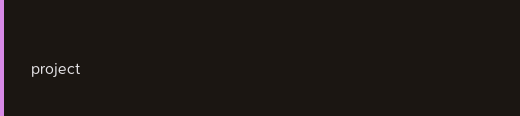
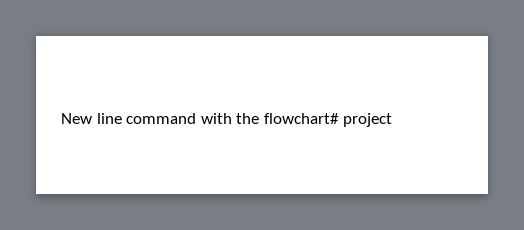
(31, 70) none -> [61,113,339,124] New line command with the flowchart#

